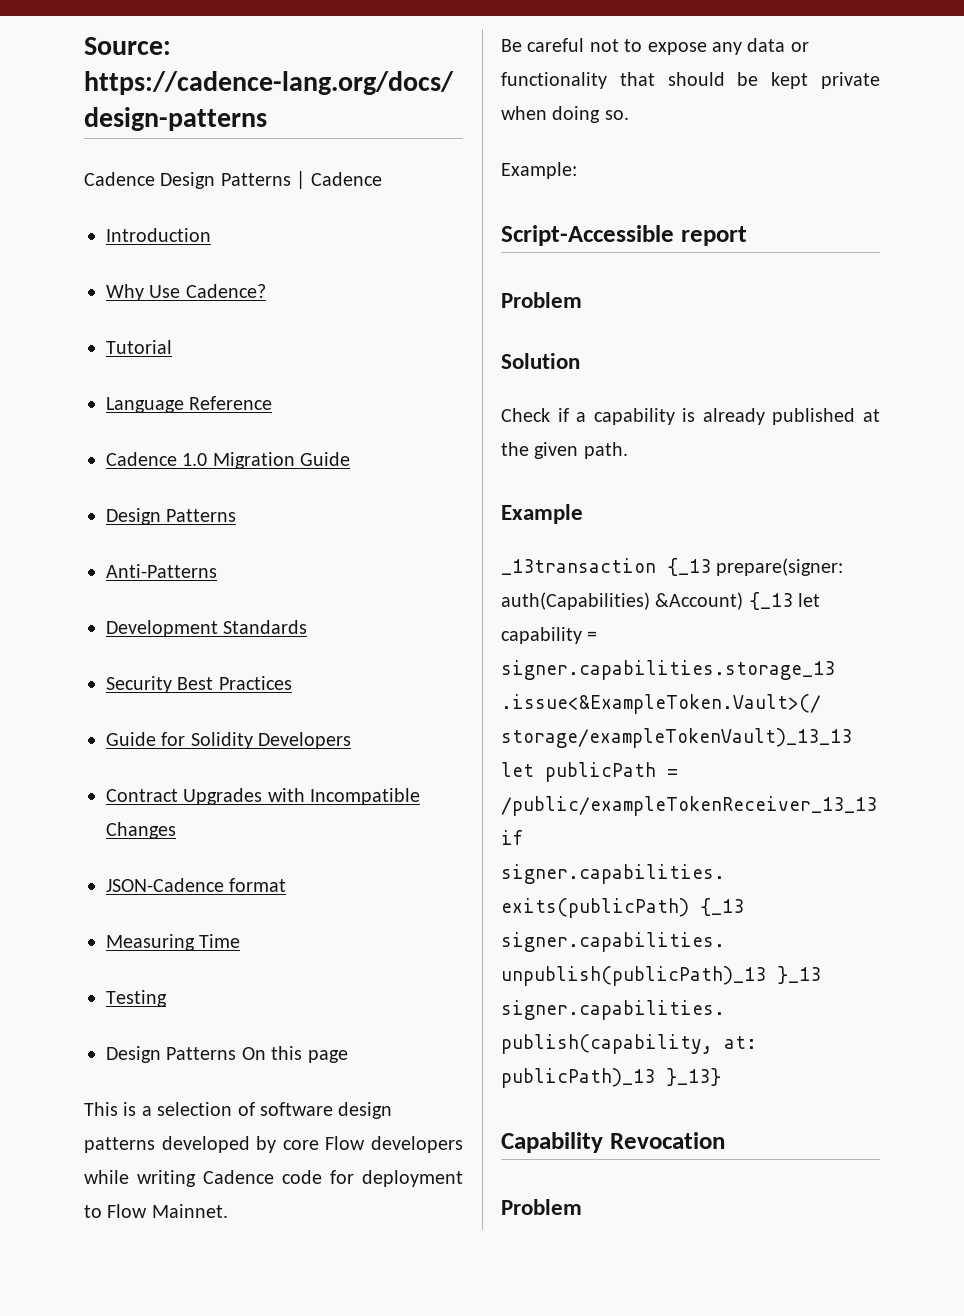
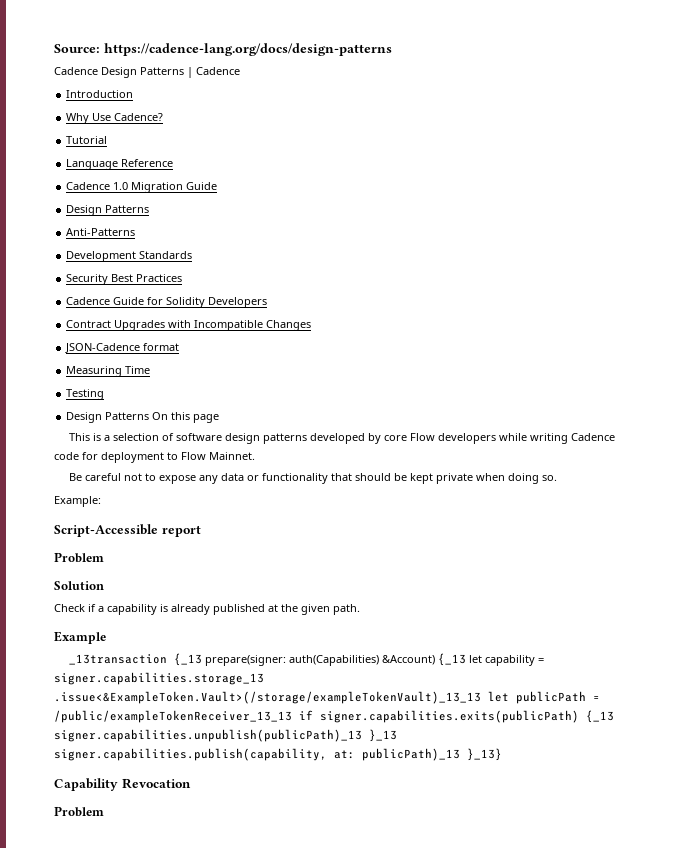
(292, 683) none -> [66,297,111,305] Cadence

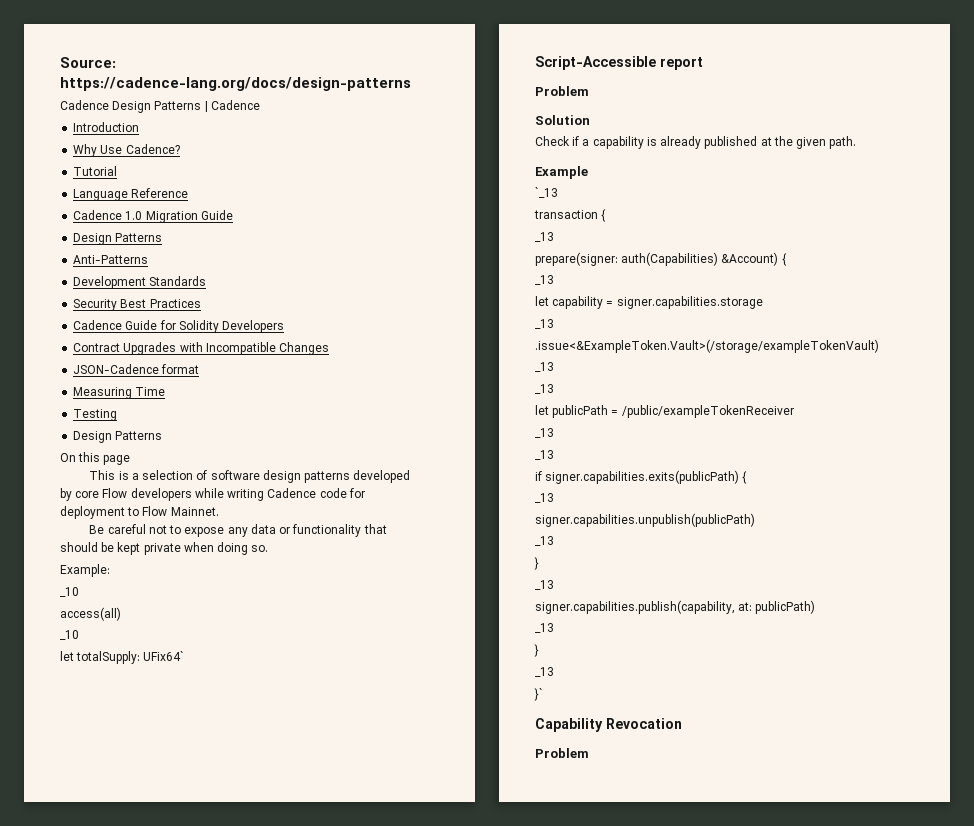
(150, 416) none -> (163, 435) //
(101, 501) none -> [60,587,79,597] [60,607,121,621] [60,630,79,640] [60,651,185,664] // _10 // access(all) // _10 // let totalSupply: UFix64`
[68,653,202,666] _13transaction {_13 -> [535,187,558,198] [534,209,607,222] [535,232,554,242] `_13 // transaction { // _13 //
[437,653,466,666] {_13 -> [781,253,787,266] [535,275,554,285] { // _13 //
[54,672,264,685] [54,691,600,704] [54,710,614,723] [54,729,397,742] [54,748,502,761] signer.capabilities.storage_13 .issue<&ExampleToken.Vault>(/storage/exampleTokenVault)_13_13 let publicPath = /public/exampleTokenReceiver_13_13 if signer.capabilities.exits(publicPath) {_13 signer.capabilities.unpublish(publicPath)_13 }_13 signer.capabilities.publish(capability, at: publicPath)_13 }_13} -> [616,296,763,309] [535,319,554,329] [535,339,879,353] [535,362,554,372] [535,384,554,394] [535,405,794,418] [535,428,554,438] [535,450,554,460] [535,470,748,484] [535,493,554,503] [535,513,755,527] [535,536,554,546] [534,557,539,570] [535,580,554,590] [535,600,816,614] [535,623,554,633] [534,644,539,657] [535,667,554,677] [534,688,543,701] signer.capabilities.storage // _13 // .issue<&ExampleToken.Vault>(/storage/exampleTokenVault) // _13 // _13 // let publicPath = /public/exampleTokenReceiver // _13 // _13 // if signer.capabilities.exits(publicPath) { // _13 // signer.capabilities.unpublish(publicPath) // _13 // } // _13 // signer.capabilities.publish(capability, at: publicPath) // _13 // } // _13 // }`

